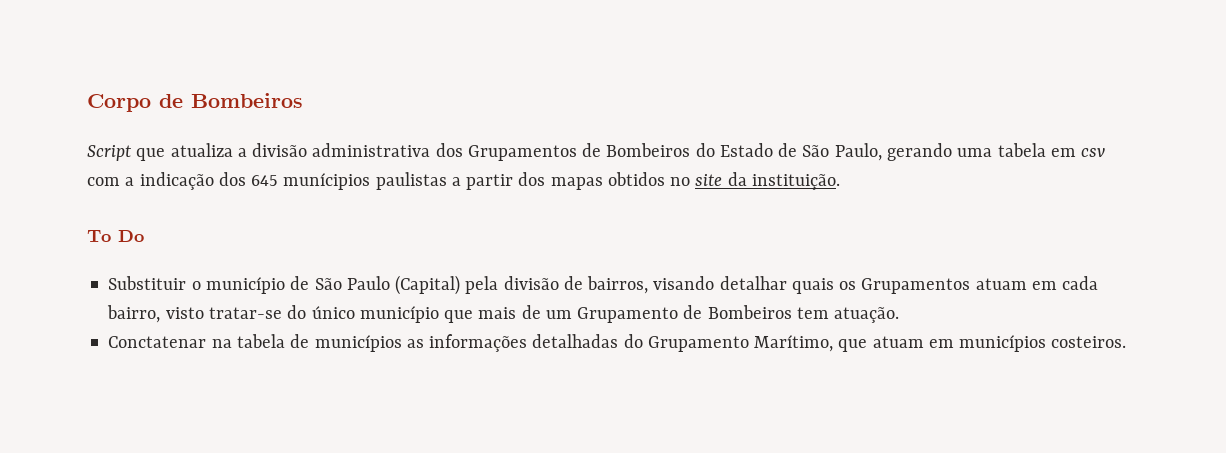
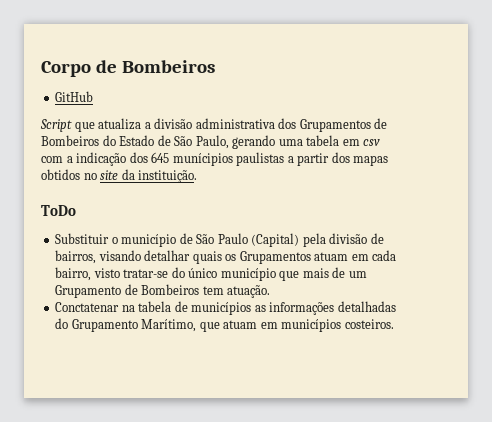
(303, 100) none -> [55,91,94,102] // GitHub
[87,230,144,242] To Do -> [41,205,76,216] ToDo

